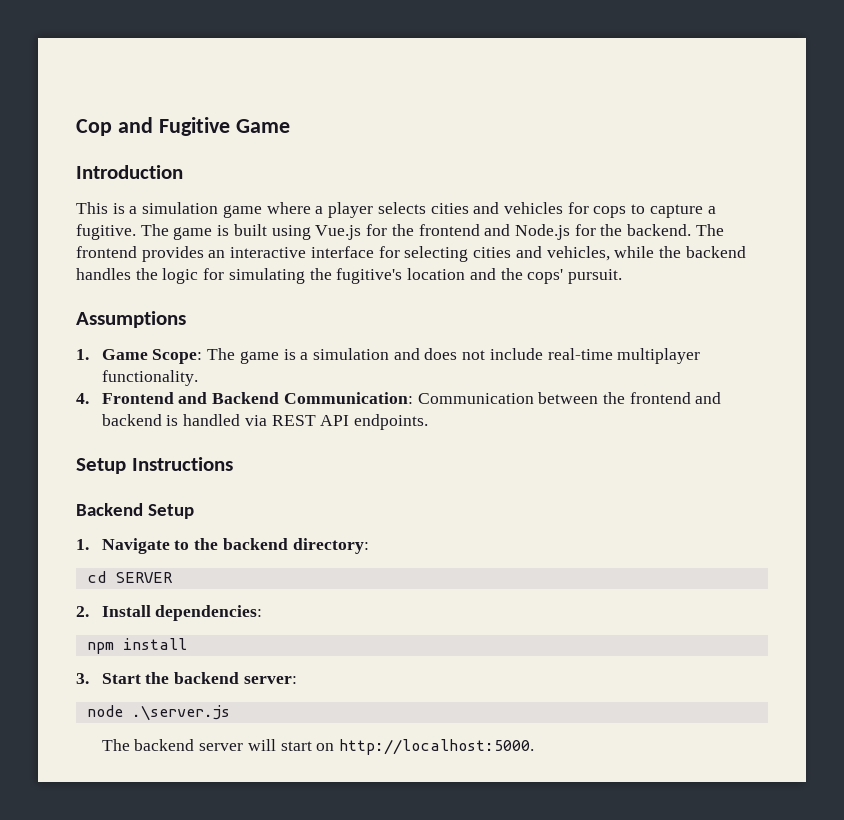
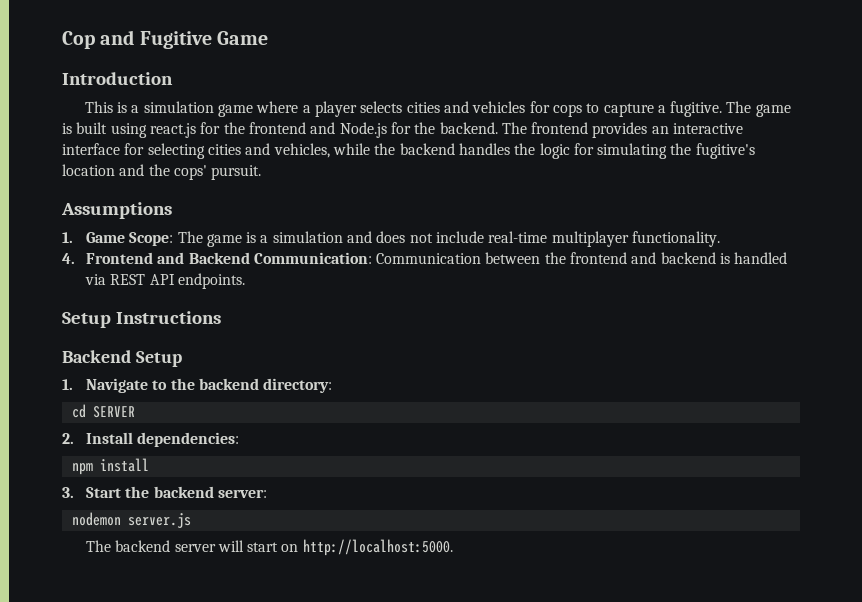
[315,225,362,240] Vue.js -> [149,123,196,138] react.js
[86,705,230,721] node .\server.js -> [71,512,191,528] nodemon server.js

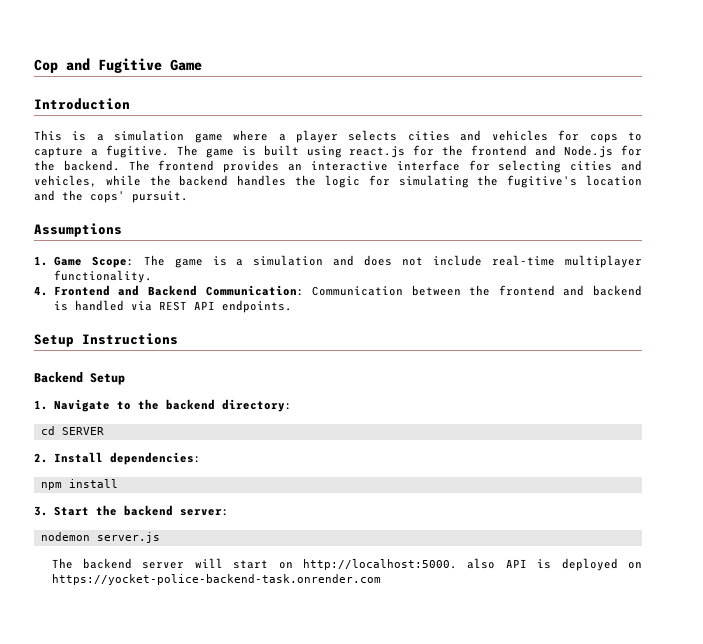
(453, 547) none -> [467,558,642,571] [51,574,381,585] also API is deployed on https://yocket-police-backend-task.onrender.com

